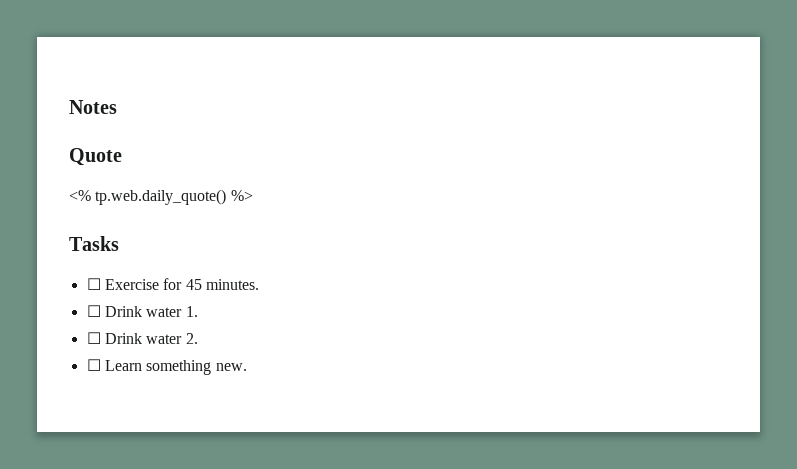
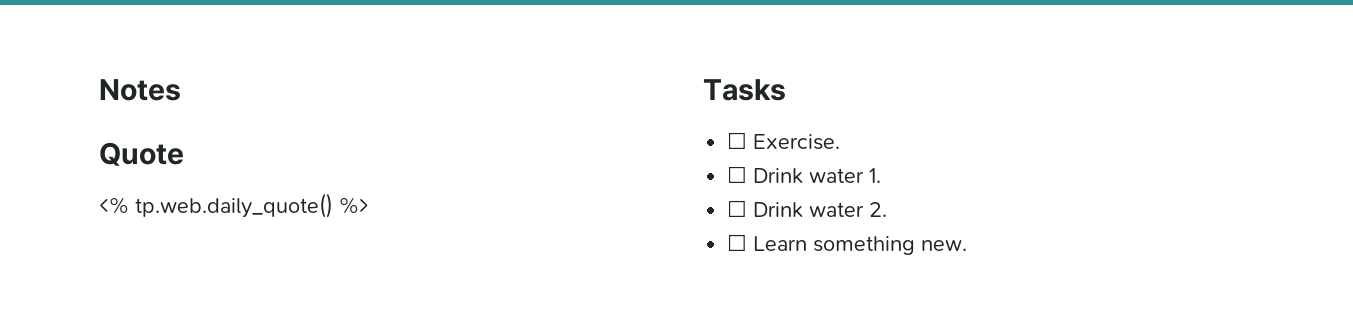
[104,278,259,290] Exercise for 45 minutes. -> [753,134,841,150] Exercise.

